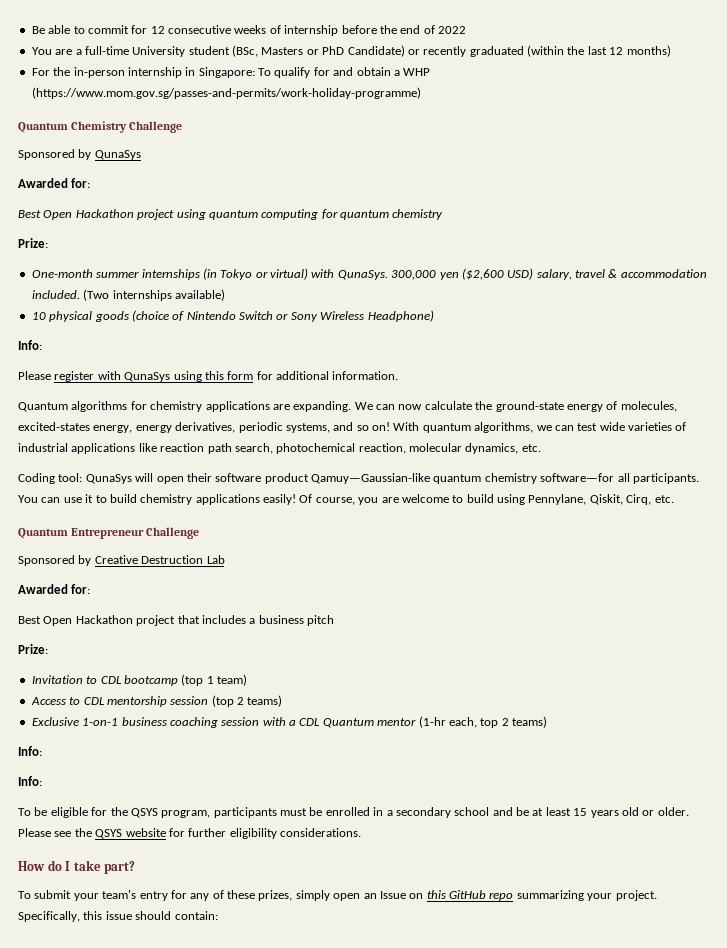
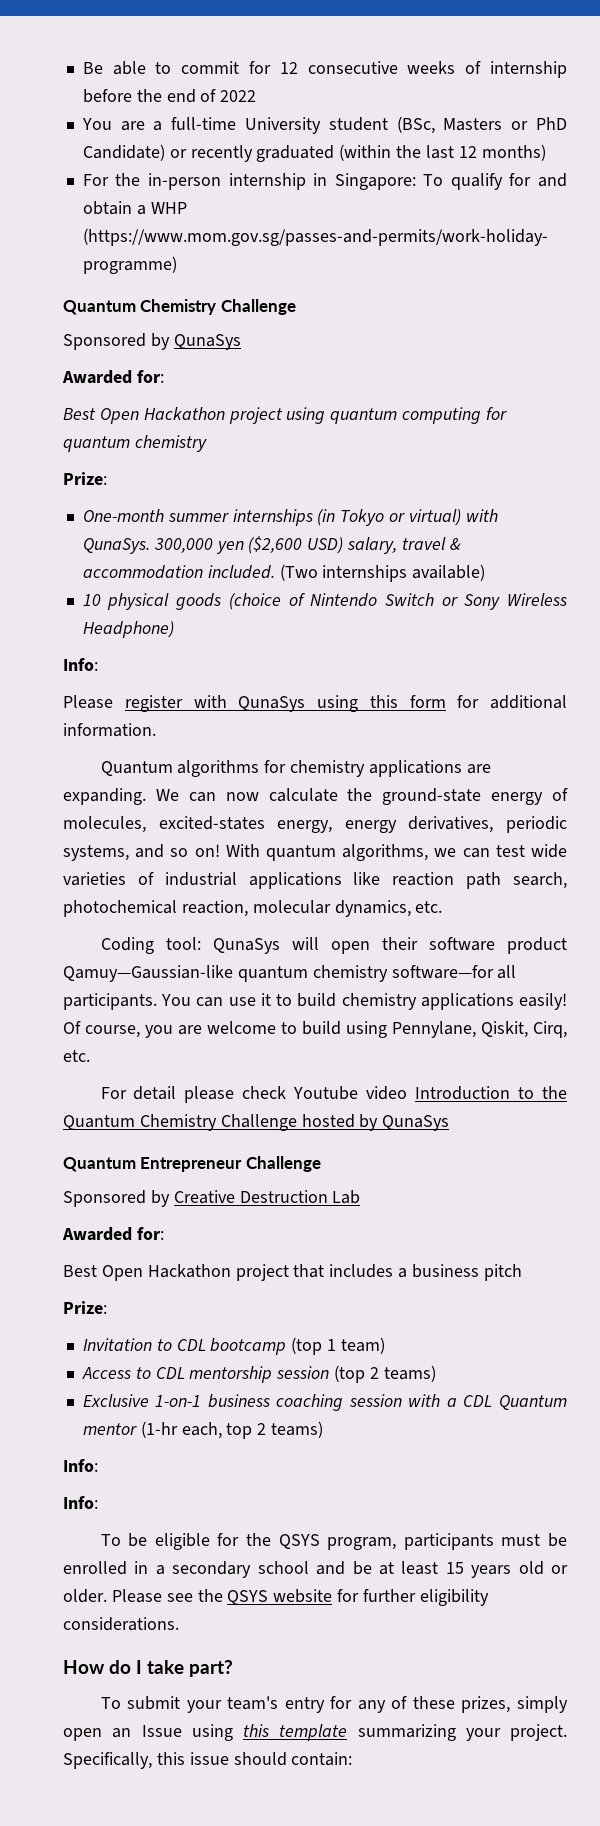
(674, 499) none -> [100,1086,567,1103] [63,1114,450,1131] // For detail please check Youtube video Introduction to the Quantum Chemistry Challenge hosted by QunaSys
[409,890,514,901] on this GitHub repo -> [191,1724,348,1741] using this template

